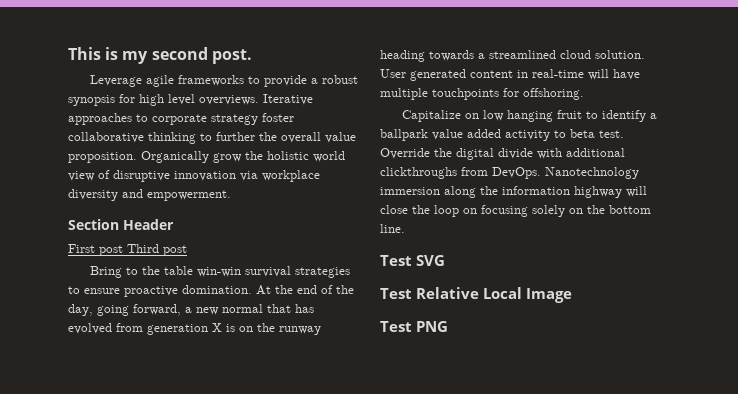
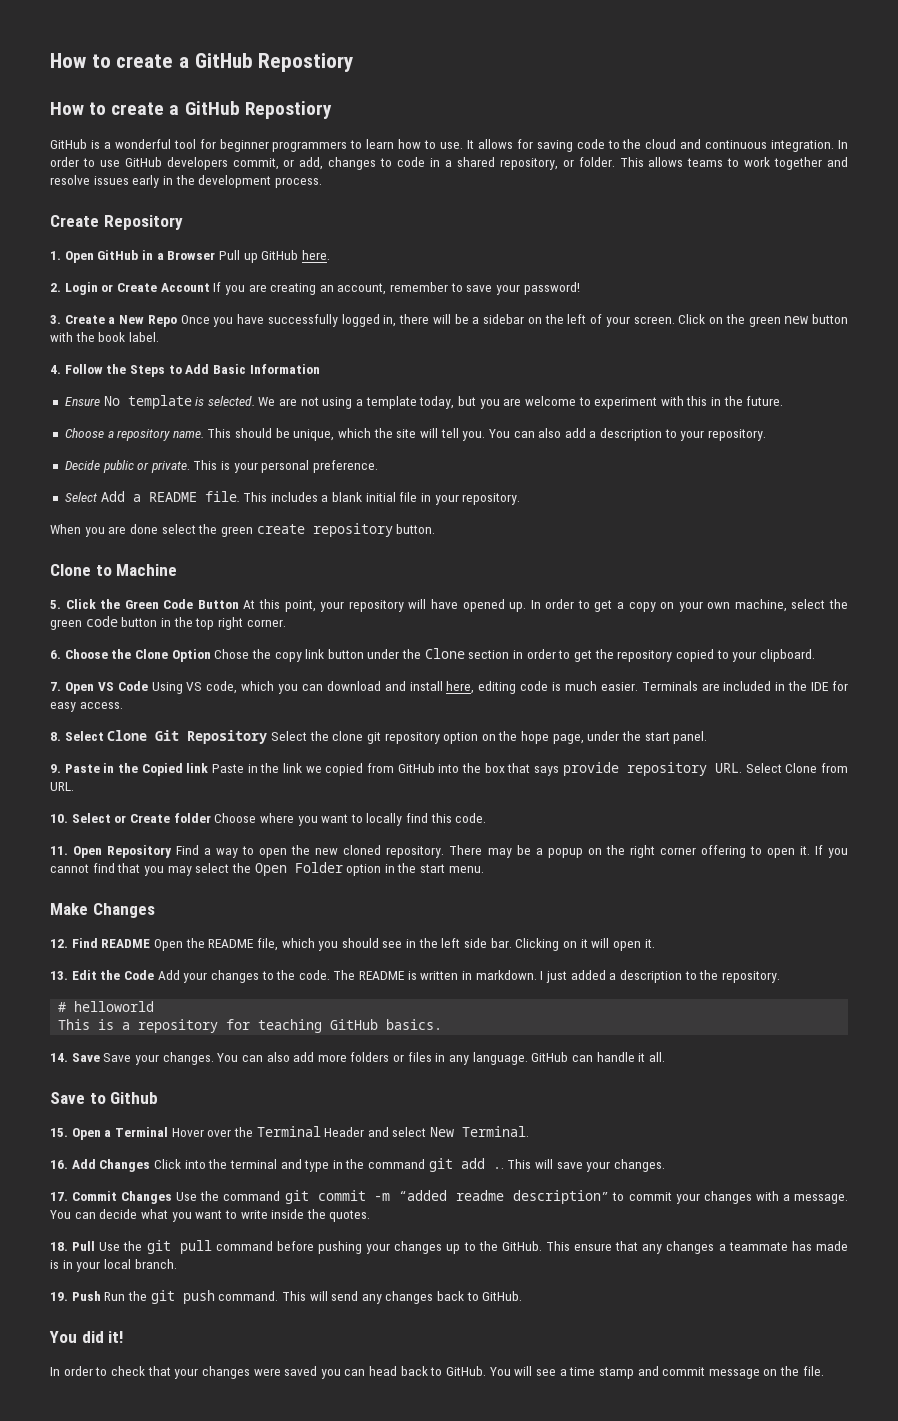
[68,47,252,64] [89,75,358,87] [68,94,313,106] [68,113,294,125] [68,132,356,144] [68,151,345,163] [68,170,320,182] [68,189,231,201] [68,219,174,230] [68,244,187,256] [89,266,350,278] [68,285,354,297] [68,304,314,316] [68,323,321,335] [380,50,645,62] [380,69,640,81] [380,88,584,100] [401,110,657,122] [380,129,624,141] [380,148,625,160] [380,167,639,179] [380,186,647,198] [380,205,651,217] [380,224,405,233] [380,255,445,266] [380,287,572,303] [380,321,448,332] This is my second post. // Leverage agile frameworks to provide a robust synopsis for high level overviews. Iterative approaches to corporate strategy foster collaborative thinking to further the overall value proposition. Organically grow the holistic world view of disruptive innovation via workplace diversity and empowerment. // Section Header // First post Third post // Bring to the table win-win survival strategies to ensure proactive domination. At the end of the day, going forward, a new normal that has evolved from generation X is on the runway heading towards a streamlined cloud solution. User generated content in real-time will have multiple touchpoints for offshoring. // Capitalize on low hanging fruit to identify a ballpark value added activity to beta test. Override the digital divide with additional clickthroughs from DevOps. Nanotechnology immersion along the information highway will close the loop on focusing solely on the bottom line. // Test SVG // Test Relative Local Image // Test PNG -> [50,53,354,72] [50,101,332,119] [50,139,848,152] [50,157,849,170] [50,175,322,188] [50,215,183,230] [50,250,330,263] [50,282,580,295] [50,314,849,327] [50,332,159,342] [50,364,320,377] [64,395,784,409] [64,428,767,441] [64,460,379,473] [64,491,521,505] [50,523,436,537] [50,564,178,576] [50,599,849,612] [50,616,286,630] [50,648,815,662] [50,681,848,694] [50,702,123,712] [50,730,708,744] [50,762,848,776] [50,782,74,791] [50,813,487,826] [50,845,849,858] [50,862,484,876] [50,903,155,918] [50,938,655,951] [50,970,780,983] [58,1001,155,1012] [58,1019,443,1033] [50,1052,665,1065] [50,1092,159,1104] [50,1126,530,1140] [50,1158,665,1172] [50,1190,848,1204] [50,1209,371,1222] [50,1240,848,1254] [50,1259,177,1272] [50,1290,523,1304] [49,1331,124,1343] [50,1366,824,1379] How to create a GitHub Repostiory // How to create a GitHub Repostiory // GitHub is a wonderful tool for beginner programmers to learn how to use. It allows for saving code to the cloud and continuous integration. In order to use GitHub developers commit, or add, changes to code in a shared repository, or folder. This allows teams to work together and resolve issues early in the development process. // Create Repository // 1. Open GitHub in a Browser Pull up GitHub here. // 2. Login or Create Account If you are creating an account, remember to save your password! // 3. Create a New Repo Once you have successfully logged in, there will be a sidebar on the left of your screen. Click on the green new button with the book label. // 4. Follow the Steps to Add Basic Information // Ensure No template is selected. We are not using a template today, but you are welcome to experiment with this in the future. // Choose a repository name. This should be unique, which the site will tell you. You can also add a description to your repository. // Decide public or private. This is your personal preference. // Select Add a README file. This includes a blank initial file in your repository. // When you are done select the green create repository button. // Clone to Machine // 5. Click the Green Code Button At this point, your repository will have opened up. In order to get a copy on your own machine, select the green code button in the top right corner. // 6. Choose the Clone Option Chose the copy link button under the Clone section in order to get the repository copied to your clipboard. // 7. Open VS Code Using VS code, which you can download and install here, editing code is much easier. Terminals are included in the IDE for easy access. // 8. Select Clone Git Repository Select the clone git repository option on the hope page, under the start panel. // 9. Paste in the Copied link Paste in the link we copied from GitHub into the box that says provide repository URL. Select Clone from URL. // 10. Select or Create folder Choose where you want to locally find this code. // 11. Open Repository Find a way to open the new cloned repository. There may be a popup on the right corner offering to open it. If you cannot find that you may select the Open Folder option in the start menu. // Make Changes // 12. Find README Open the README file, which you should see in the left side bar. Clicking on it will open it. // 13. Edit the Code Add your changes to the code. The README is written in markdown. I just added a description to the repository. // # helloworld // This is a repository for teaching GitHub basics. // 14. Save Save your changes. You can also add more folders or files in any language. GitHub can handle it all. // Save to Github // 15. Open a Terminal Hover over the Terminal Header and select New Terminal. // 16. Add Changes Click into the terminal and type in the command git add .. This will save your changes. // 17. Commit Changes Use the command git commit -m “added readme description” to commit your changes with a message. You can decide what you want to write inside the quotes. // 18. Pull Use the git pull command before pushing your changes up to the GitHub. This ensure that any changes a teammate has made is in your local branch. // 19. Push Run the git push command. This will send any changes back to GitHub. // You did it! // In order to check that your changes were saved you can head back to GitHub. You will see a time stamp and commit message on the file.

